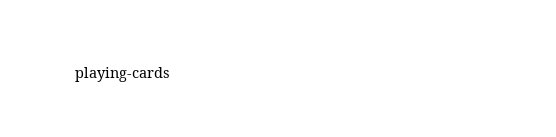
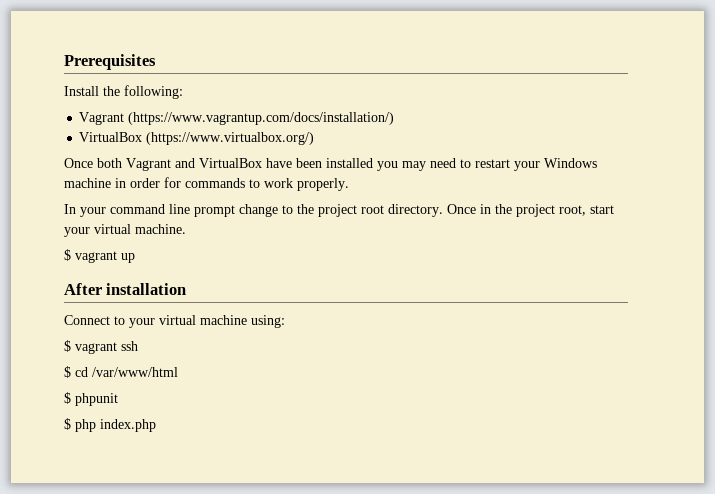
[75,67,170,82] playing-cards -> [64,54,156,70] [64,85,183,99] [79,112,395,125] [79,132,315,145] [64,158,597,171] [64,177,349,191] [64,204,614,217] [64,224,186,237] [64,249,135,263] [64,283,187,295] [64,315,285,328] [64,340,138,354] [64,366,178,378] [64,392,118,406] [64,418,156,432] Prerequisites // Install the following: // Vagrant (https://www.vagrantup.com/docs/installation/) // VirtualBox (https://www.virtualbox.org/) // Once both Vagrant and VirtualBox have been installed you may need to restart your Windows machine in order for commands to work properly. // In your command line prompt change to the project root directory. Once in the project root, start your virtual machine. // $ vagrant up // After installation // Connect to your virtual machine using: // $ vagrant ssh // $ cd /var/www/html // $ phpunit // $ php index.php

